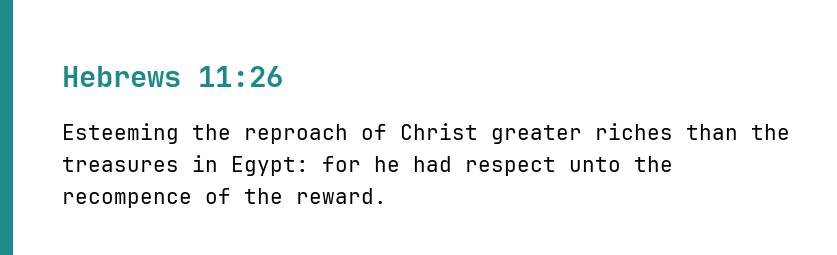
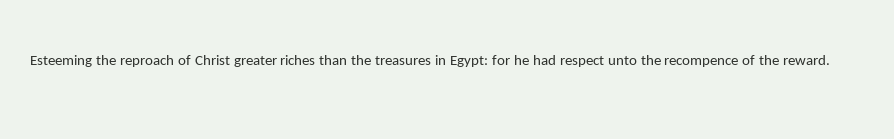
[62,66,283,87] Hebrews 11:26 // -> (30, 61) none

